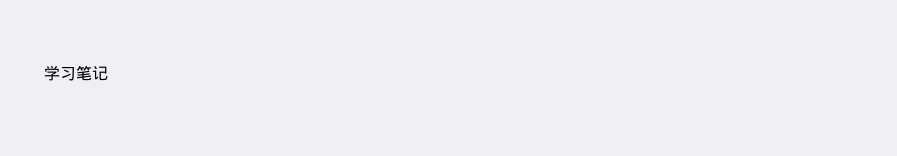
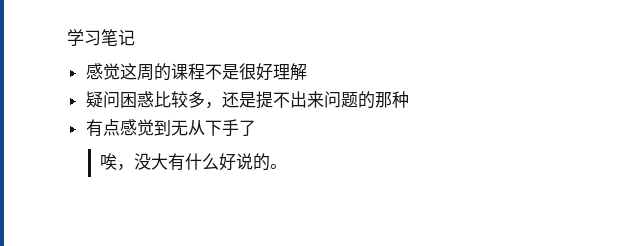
(108, 73) none -> [85,63,307,81] [85,91,409,109] [85,119,256,137] [99,153,287,171] // 感觉这周的课程不是很好理解 // 疑问困惑比较多，还是提不出来问题的那种 // 有点感觉到无从下手了 // 唉，没大有什么好说的。

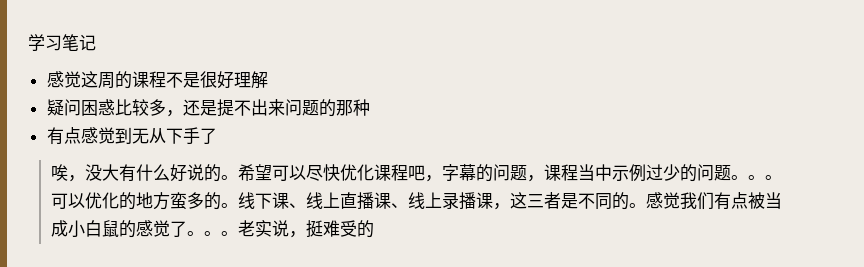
(287, 166) none -> [237,164,782,182] [50,192,782,210] [50,220,374,238] 希望可以尽快优化课程吧，字幕的问题，课程当中示例过少的问题。。。可以优化的地方蛮多的。线下课、线上直播课、线上录播课，这三者是不同的。感觉我们有点被当成小白鼠的感觉了。。。老实说，挺难受的

